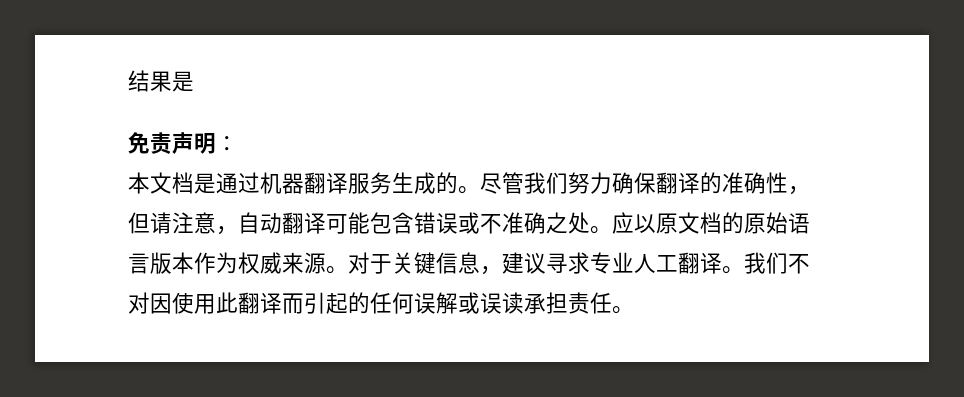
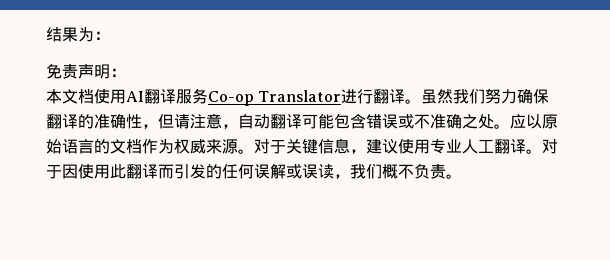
[172,71,194,92] 是 -> [78,27,110,42] 为：
[194,172,524,194] 是通过机器翻译服务生成的。尽管 -> [94,88,454,106] 使用AI翻译服务Co-op Translator进行翻译。虽然
[678,212,810,234] [128,252,194,274] 文档的原始语言版本 -> [46,139,142,154] 始语言的文档
[546,252,590,274] 寻求 -> [398,139,430,154] 使用
[744,252,810,274] [128,292,150,314] 我们不对 -> [542,139,558,154] [46,165,62,179] 对于
[326,293,348,314] 起 -> [190,164,206,179] 发
[524,292,612,314] 承担责任 -> [334,163,446,179] ，我们概不负责

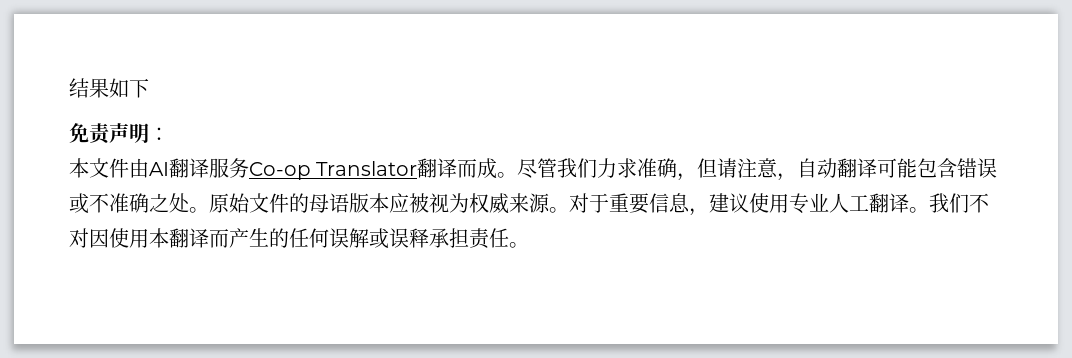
[78,27,110,42] 为： -> [109,78,149,98] 如下
[78,89,126,104] 档使用 -> [109,158,149,178] 件由
[341,89,550,104] [46,114,142,129] 进行翻译。虽然我们努力确保翻译的准确性 -> [417,158,678,179] 翻译而成。尽管我们力求准确
[510,114,558,129] [46,139,158,154] 应以原始语言的文档作 -> [209,193,449,213] 原始文件的母语版本应被视
[286,139,318,154] 关键 -> [609,193,649,214] 重要
[542,139,558,154] [46,163,446,179] 对于因使用此翻译而引发的任何误解或误读，我们概不负责 -> [929,193,989,213] [69,228,509,249] 我们不对因使用本翻译而产生的任何误解或误释承担责任

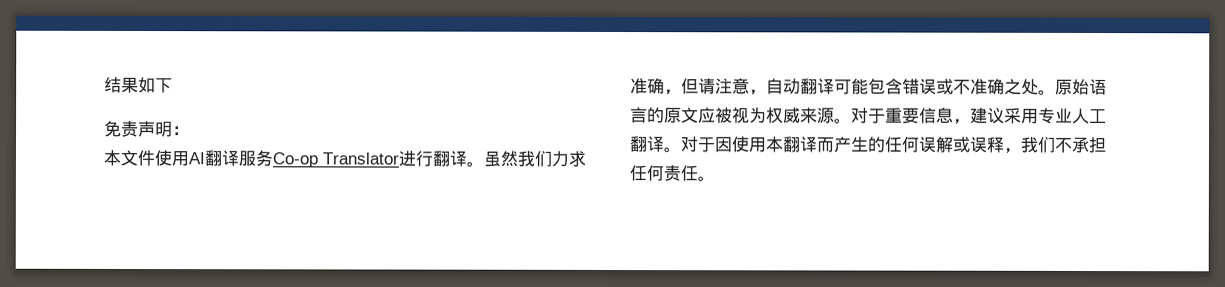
[129,158,149,178] 由 -> [154,150,189,167] 使用
[417,158,558,179] 翻译而成。尽管 -> [398,150,518,167] 进行翻译。虽然
[249,193,389,213] 文件的母语版本 -> [1089,78,1107,96] [630,107,699,124] 语言的原文
[749,193,769,213] 使 -> [1004,107,1022,124] 采
[929,193,989,213] [69,228,89,248] 我们不对 -> [680,136,716,153] 对于
[429,228,469,248] 承担 -> [1003,136,1107,154] [629,165,664,182] ，我们不承担任何

